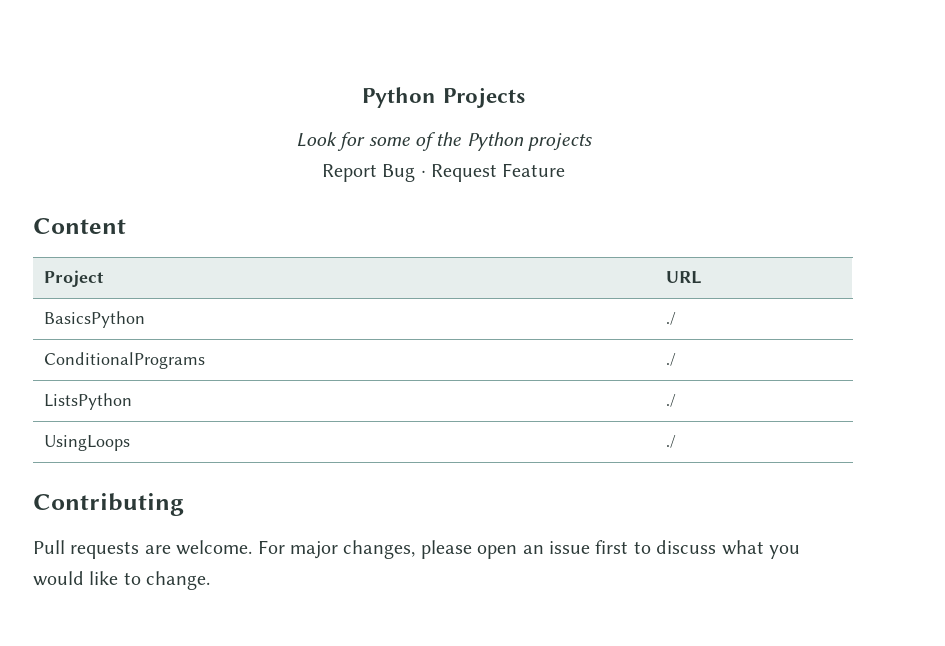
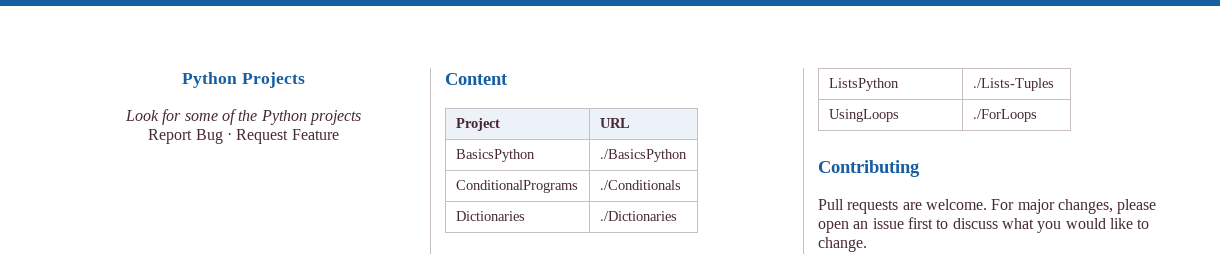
[665,312,676,325] ./ -> [599,149,687,162] ./BasicsPython
[665,353,676,366] ./ -> [599,180,681,190] [455,211,525,221] [599,211,677,221] ./Conditionals // Dictionaries | ./Dictionaries
[665,394,676,407] ./ -> [972,78,1054,91] ./Lists-Tuples
[665,435,676,448] ./ -> [972,109,1037,122] ./ForLoops

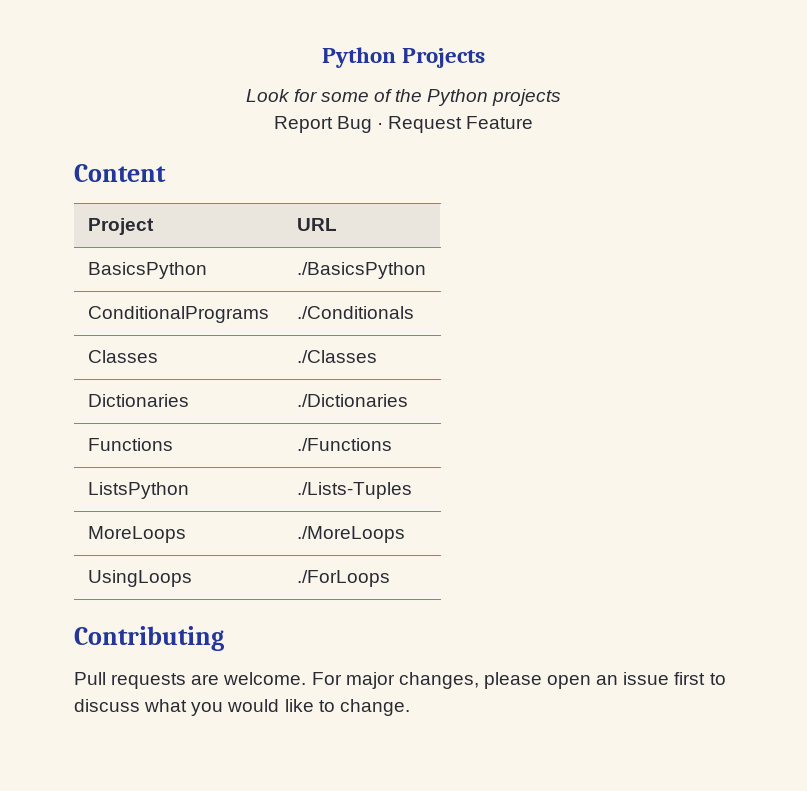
(681, 185) none -> [87,350,158,363] [296,350,377,363] // Classes | ./Classes
(677, 216) none -> [87,438,173,451] [296,438,392,451] // Functions | ./Functions
(1054, 84) none -> [87,526,186,543] [296,526,405,543] // MoreLoops | ./MoreLoops

